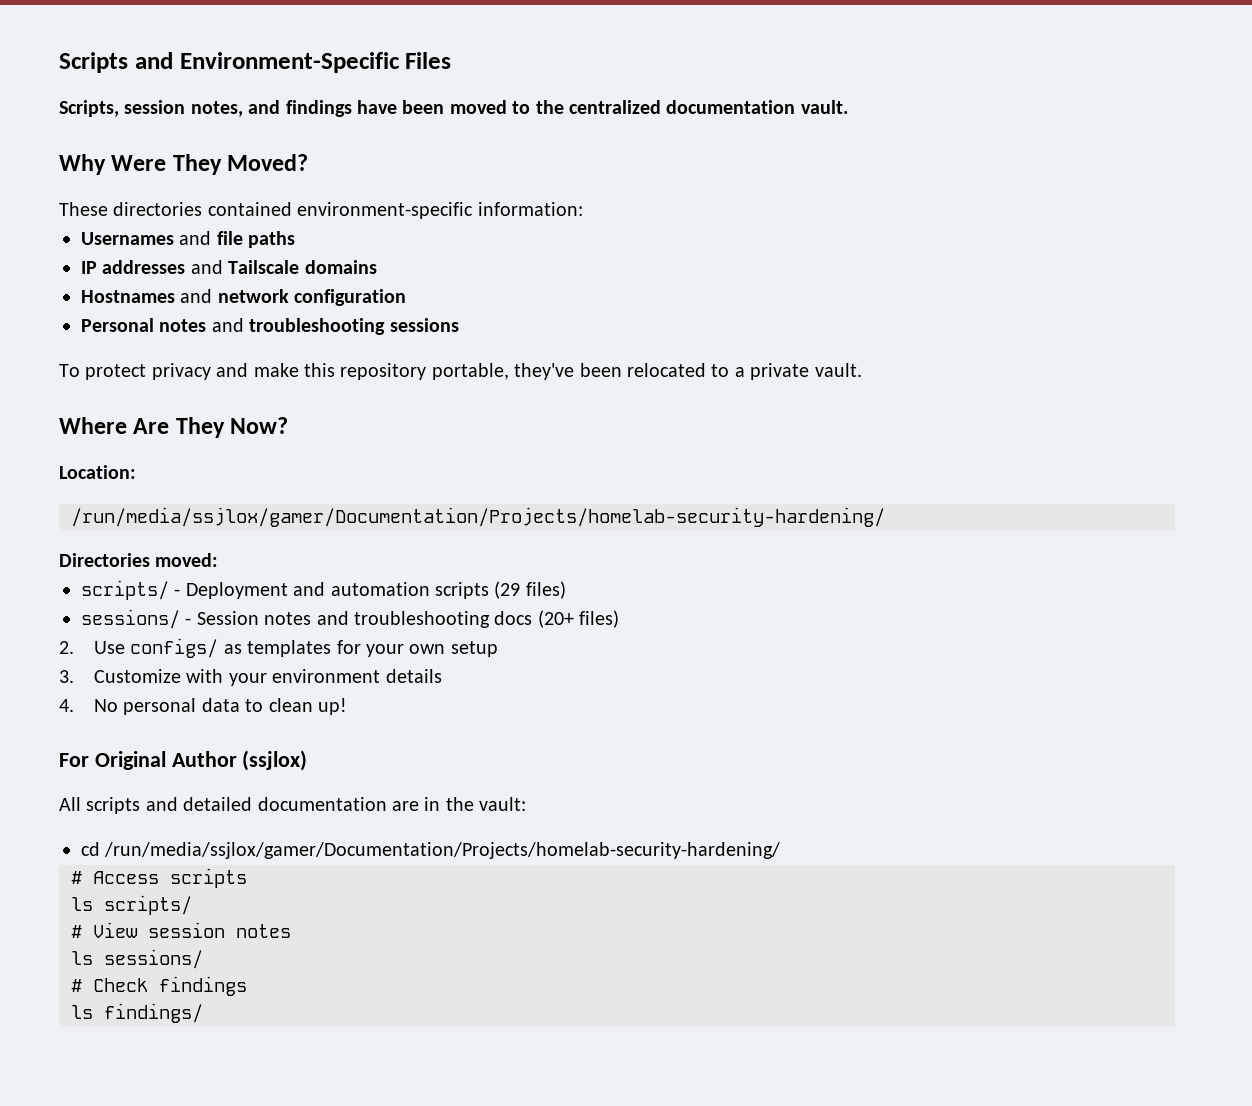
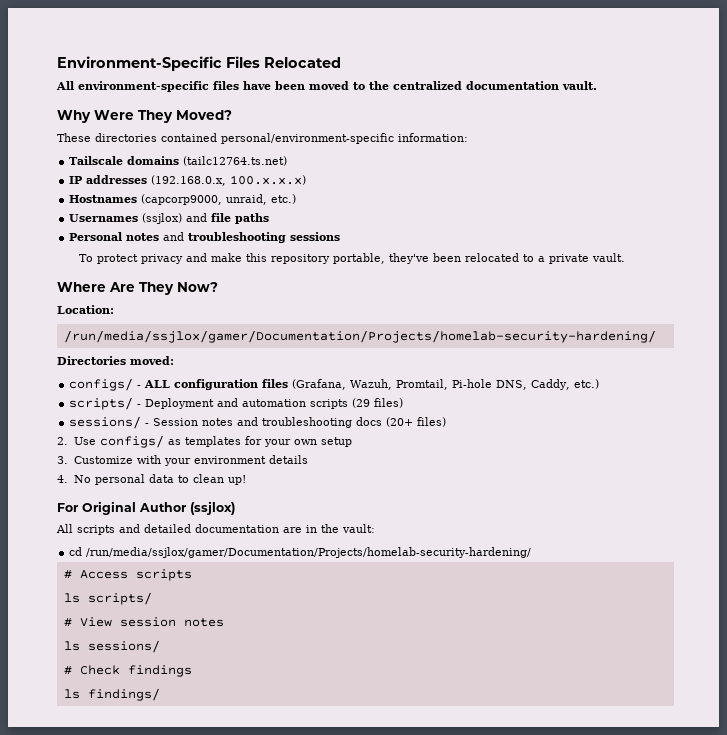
[59,52,173,73] Scripts and -> (57, 63) none
[59,100,352,117] // Scripts, session notes, and findings -> [264,57,341,68] [56,81,239,92] Relocated // All environment-specific files
[297,202,474,219] environment-specific -> [221,133,394,144] personal/environment-specific
(583, 209) none -> [69,156,288,166] [69,175,307,186] [69,194,297,205] // Tailscale domains (tailc12764.ts.net) // IP addresses (192.168.0.x, 100.x.x.x) // Hostnames (capcorp9000, unraid, etc.)
(174, 238) none -> [142,213,183,224] (ssjlox)
[81,260,377,274] [81,289,407,306] // IP addresses and Tailscale domains // Hostnames and network configuration -> (270, 218) none
(219, 560) none -> [69,378,600,391] // configs/ - ALL configuration files (Grafana, Wazuh, Promtail, Pi-hole DNS, Caddy, etc.)

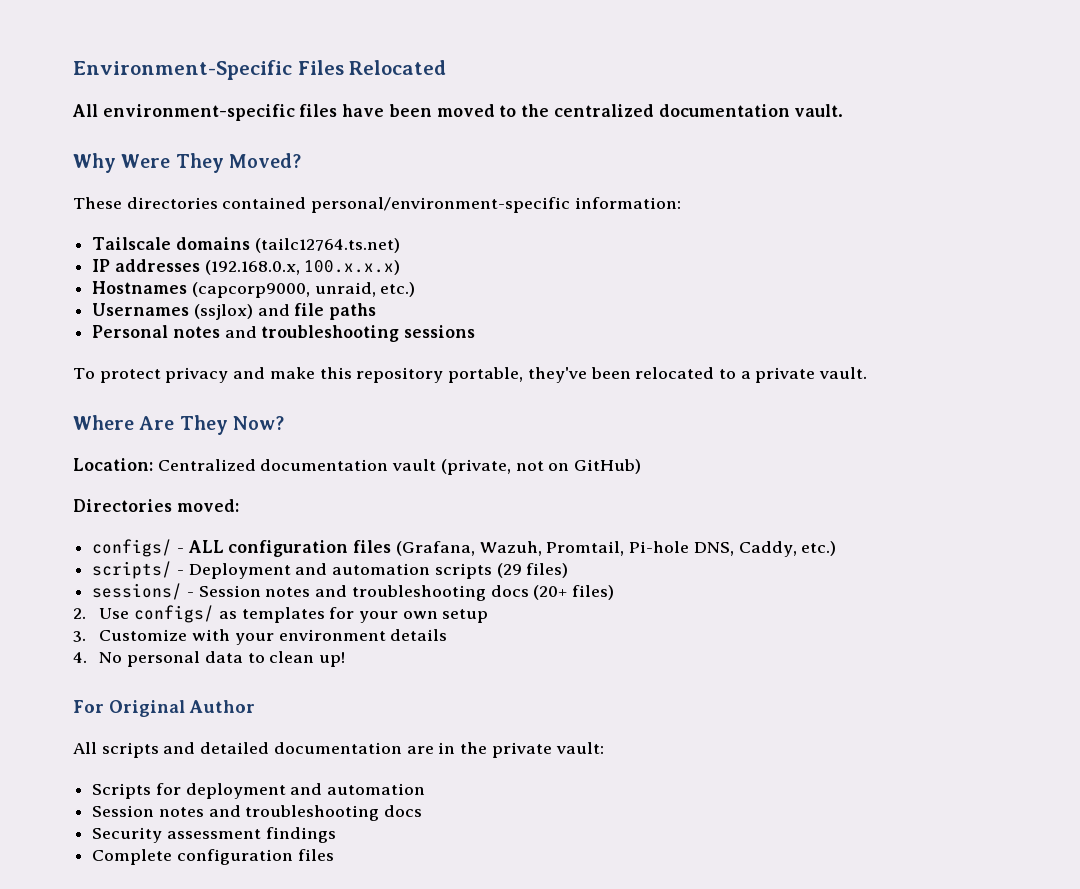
[63,330,656,343] // /run/media/ssjlox/gamer/Documentation/Projects/homelab-security-hardening/ -> [157,459,642,475] Centralized documentation vault (private, not on GitHub)
[190,501,235,515] (ssjlox) -> (255, 706) none
(339, 528) none -> [491,742,552,758] private
[69,547,532,558] [63,569,192,581] [63,592,152,605] [63,617,224,627] [63,640,160,653] [63,665,192,677] [63,688,160,701] cd /run/media/ssjlox/gamer/Documentation/Projects/homelab-security-hardening/ // # Access scripts // ls scripts/ // # View session notes // ls sessions/ // # Check findings // ls findings/ -> [92,783,426,799] [92,805,423,821] [92,827,336,843] [92,849,334,865] Scripts for deployment and automation // Session notes and troubleshooting docs // Security assessment findings // Complete configuration files

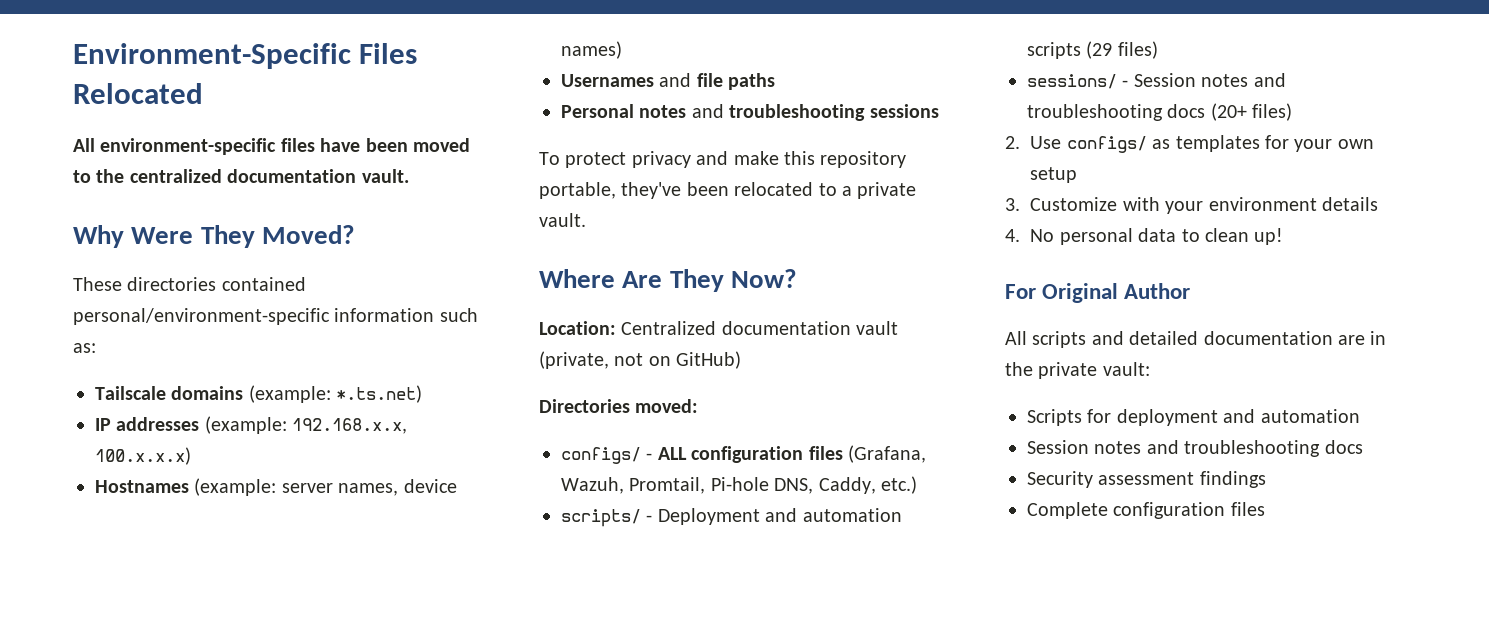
[574,197,681,209] information: -> [334,308,478,322] [73,343,96,353] information such as:
[254,238,400,253] (tailc12764.ts.net) -> [248,385,423,403] (example: *.ts.net)
[204,260,300,275] (192.168.0.x, -> [204,416,408,434] (example: 192.168.x.x,
[191,282,416,298] (capcorp9000, unraid, etc.) -> [194,478,457,496] [561,41,622,59] (example: server names, device names)
[193,304,253,320] (ssjlox) -> (654, 80) none

